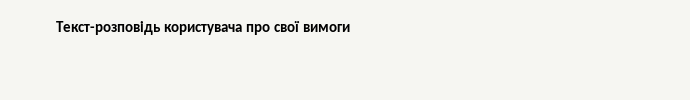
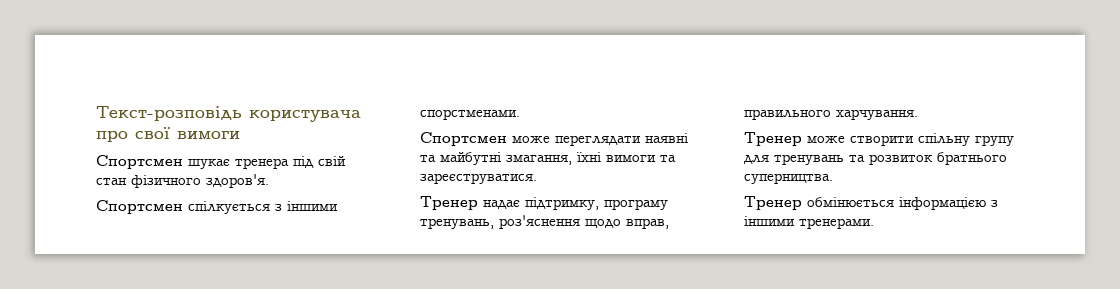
(351, 28) none -> [96,155,346,169] [96,174,269,188] [96,200,338,214] [420,109,520,120] [420,132,688,146] [420,152,676,165] [420,173,537,184] [420,196,668,210] [420,215,669,229] [744,109,918,120] [744,132,1014,146] [744,152,1007,165] [744,173,833,184] [744,196,998,210] [744,216,874,229] // Спортсмен шукає тренера під свій стан фізичного здоров'я. // Спортсмен спілкується з іншими спорстменами. // Спортсмен може переглядати наявні та майбутні змагання, їхні вимоги та зареєструватися. // Тренер надає підтримку, програму тренувань, роз'яснення щодо вправ, правильного харчування. // Тренер може створити спільну групу для тренувань та розвиток братнього суперництва. // Тренер обмінюється інформацією з іншими тренерами.

